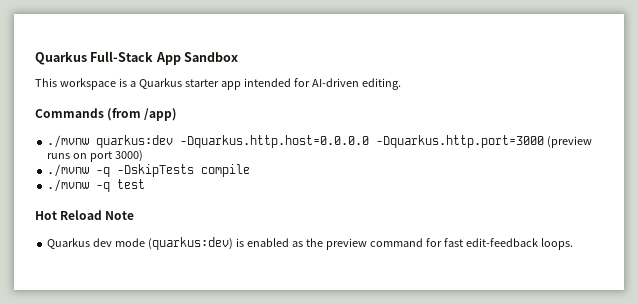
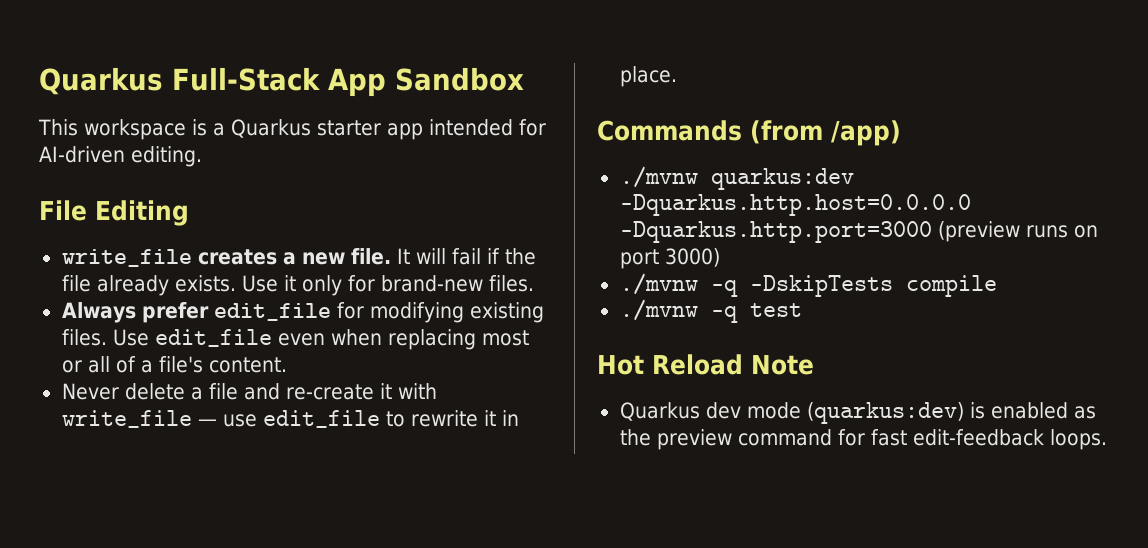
(401, 84) none -> [39,200,189,226] [61,248,536,267] [61,275,534,296] [61,302,544,323] [61,329,529,350] [61,356,287,373] [61,383,437,400] [61,410,519,428] [619,66,677,87] // File Editing // write_file creates a new file. It will fail if the file already exists. Use it only for brand-new files. // Always prefer edit_file for modifying existing files. Use edit_file even when replacing most or all of a file's content. // Never delete a file and re-create it with write_file — use edit_file to rewrite it in place.

